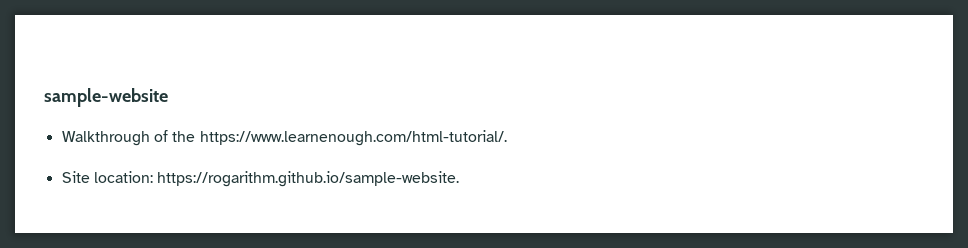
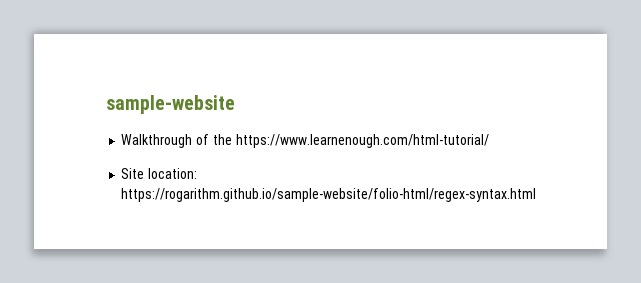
[199,130,507,146] https://www.learnenough.com/html-tutorial/. -> [235,134,489,148] https://www.learnenough.com/html-tutorial/
[157,171,460,187] https://rogarithm.github.io/sample-website. -> [121,188,537,202] https://rogarithm.github.io/sample-website/folio-html/regex-syntax.html

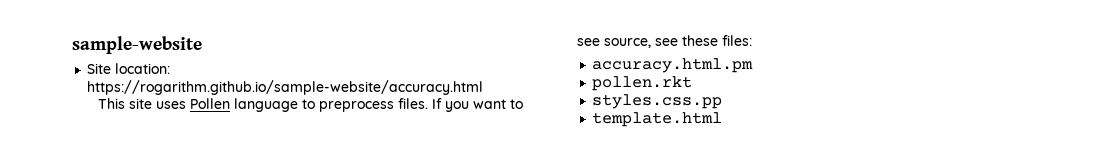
[121,134,489,148] [121,168,198,179] [121,188,537,202] Walkthrough of the https://www.learnenough.com/html-tutorial/ // Site location: https://rogarithm.github.io/sample-website/folio-html/regex-syntax.html -> [87,63,171,74] [87,80,484,95] [97,98,523,112] [577,35,752,48] [592,58,754,73] [592,76,693,91] [592,94,723,109] [592,112,723,127] Site location: https://rogarithm.github.io/sample-website/accuracy.html // This site uses Pollen language to preprocess files. If you want to see source, see these files: // accuracy.html.pm // pollen.rkt // styles.css.pp // template.html

